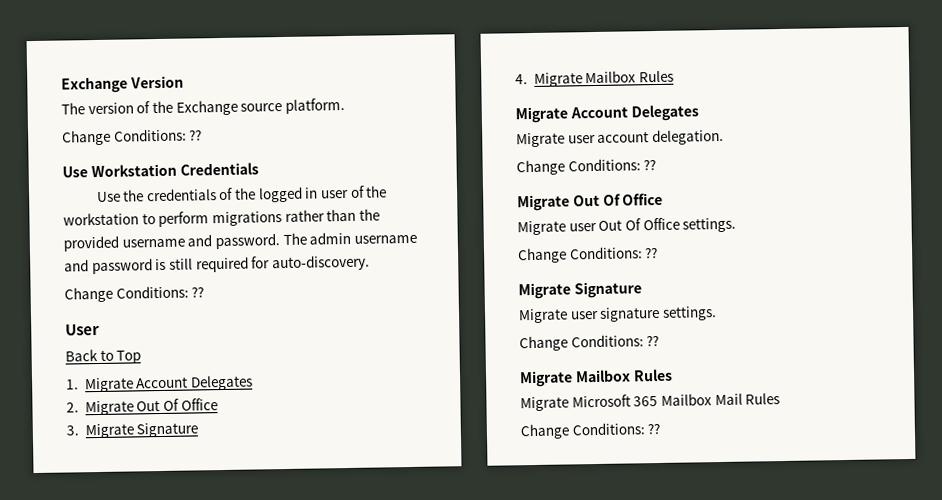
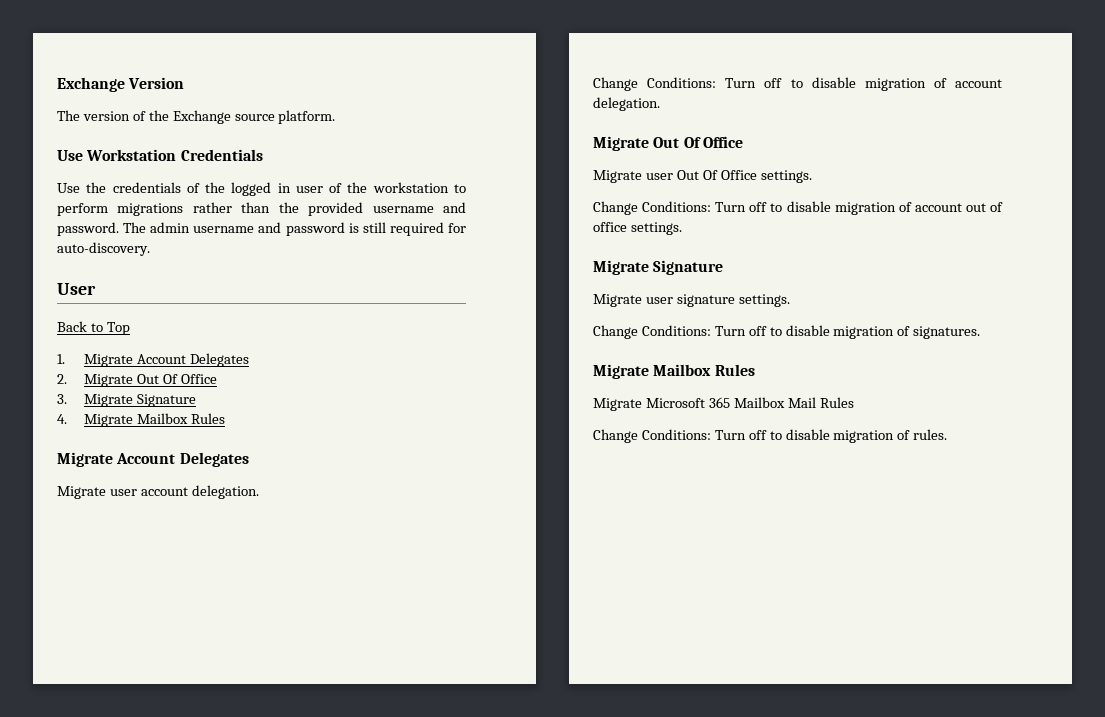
[62,128,203,146] // Change Conditions: ?? -> (336, 117) none
[64,285,205,303] // Change Conditions: ?? -> (150, 249) none
[643,159,657,171] ?? -> [725,77,1002,91] [593,97,660,111] Turn off to disable migration of account delegation.
[644,246,659,259] ?? -> [715,201,1003,215] [593,222,682,235] Turn off to disable migration of account out of office settings.
[646,334,660,347] ?? -> [714,325,981,339] Turn off to disable migration of signatures.
[647,422,661,435] ?? -> [714,429,948,443] Turn off to disable migration of rules.

